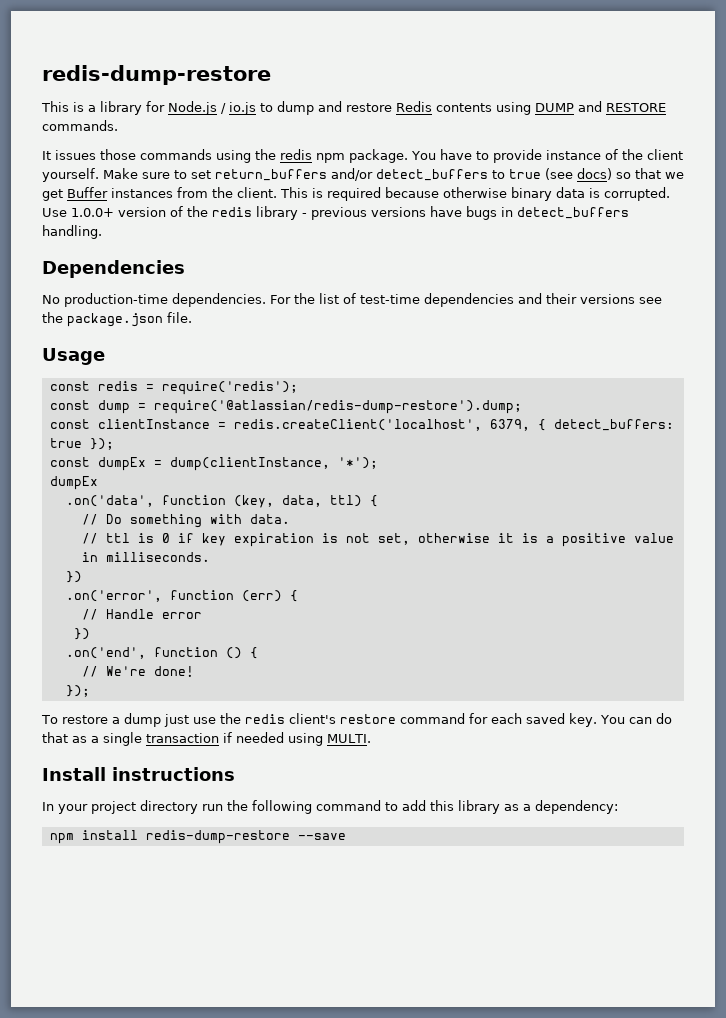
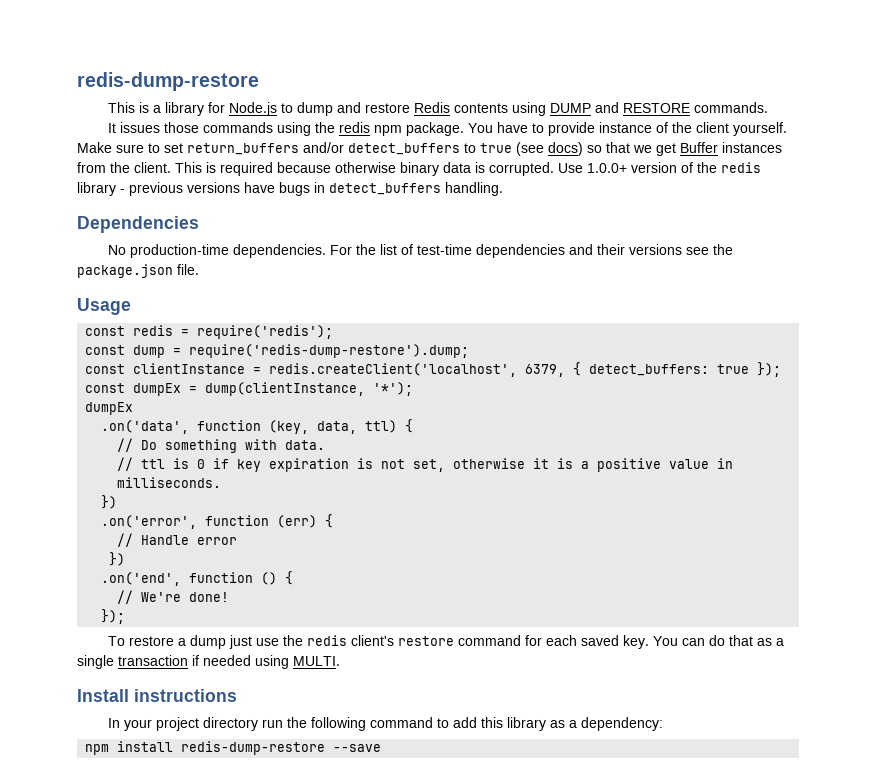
[221,102,256,115] / io.js -> (277, 109) none
[153,400,522,414] require('@atlassian/redis-dump-restore').dump; -> [189,344,470,358] require('redis-dump-restore').dump;

